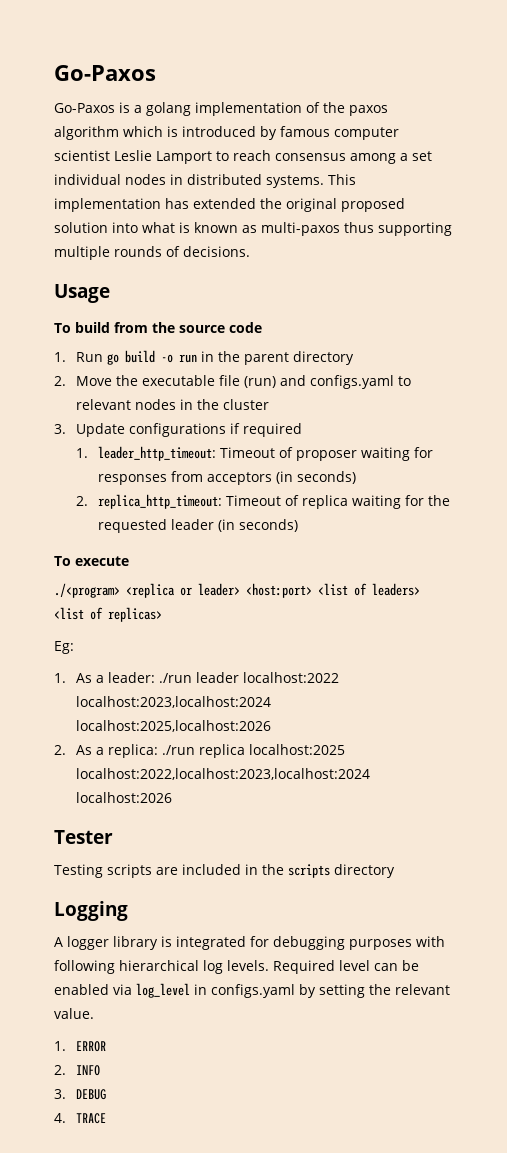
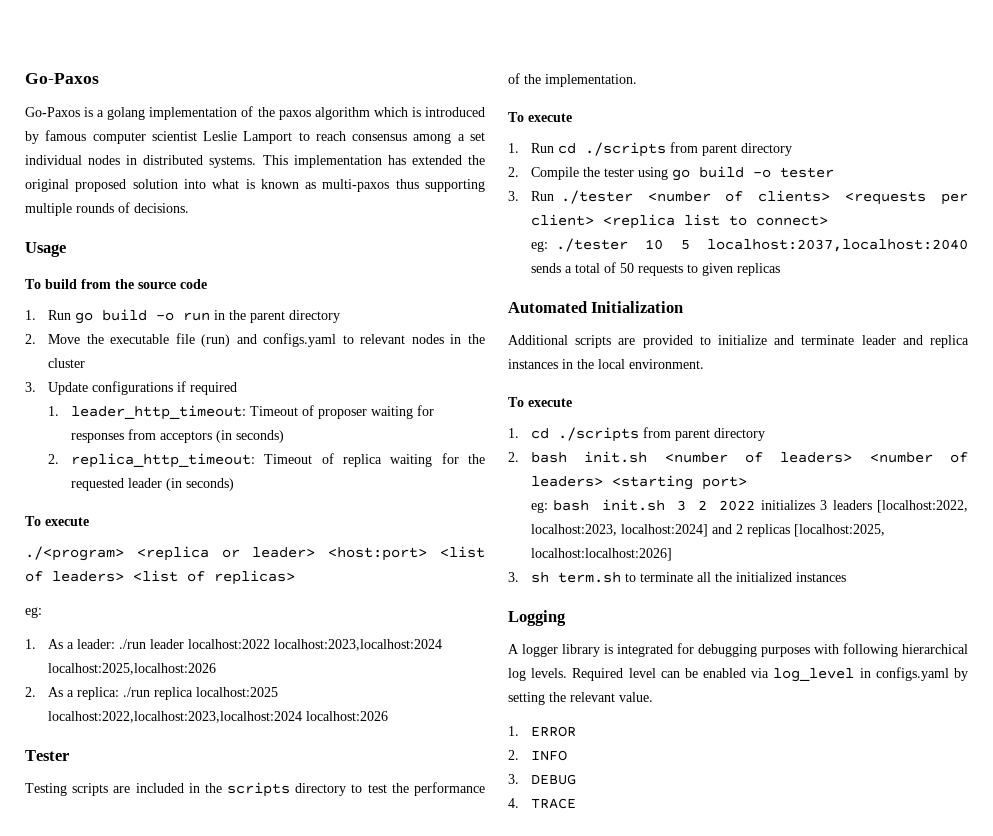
[54,641,74,654] Eg: -> [25,607,42,618] eg:
(395, 871) none -> [351,782,486,796] [508,73,637,87] [508,112,572,122] [508,142,793,157] [508,166,835,181] [508,190,968,205] [531,214,829,229] [531,238,968,252] [531,262,781,276] [508,301,684,313] [508,335,969,348] [508,359,704,369] [508,397,572,407] [508,427,766,442] [508,451,968,463] [531,475,748,490] [531,499,968,513] [531,524,886,537] [531,548,673,561] [508,572,847,583] to test the performance of the implementation. // To execute // 1. Run cd ./scripts from parent directory // 2. Compile the tester using go build -o tester // 3. Run ./tester <number of clients> <requests per client> <replica list to connect> // eg: ./tester 10 5 localhost:2037,localhost:2040 sends a total of 50 requests to given replicas // Automated Initialization // Additional scripts are provided to initialize and terminate leader and replica instances in the local environment. // To execute // 1. cd ./scripts from parent directory // 2. bash init.sh <number of leaders> <number of leaders> <starting port> // eg: bash init.sh 3 2 2022 initializes 3 leaders [localhost:2022, localhost:2023, localhost:2024] and 2 replicas [localhost:2025, localhost:localhost:2026] // 3. sh term.sh to terminate all the initialized instances

